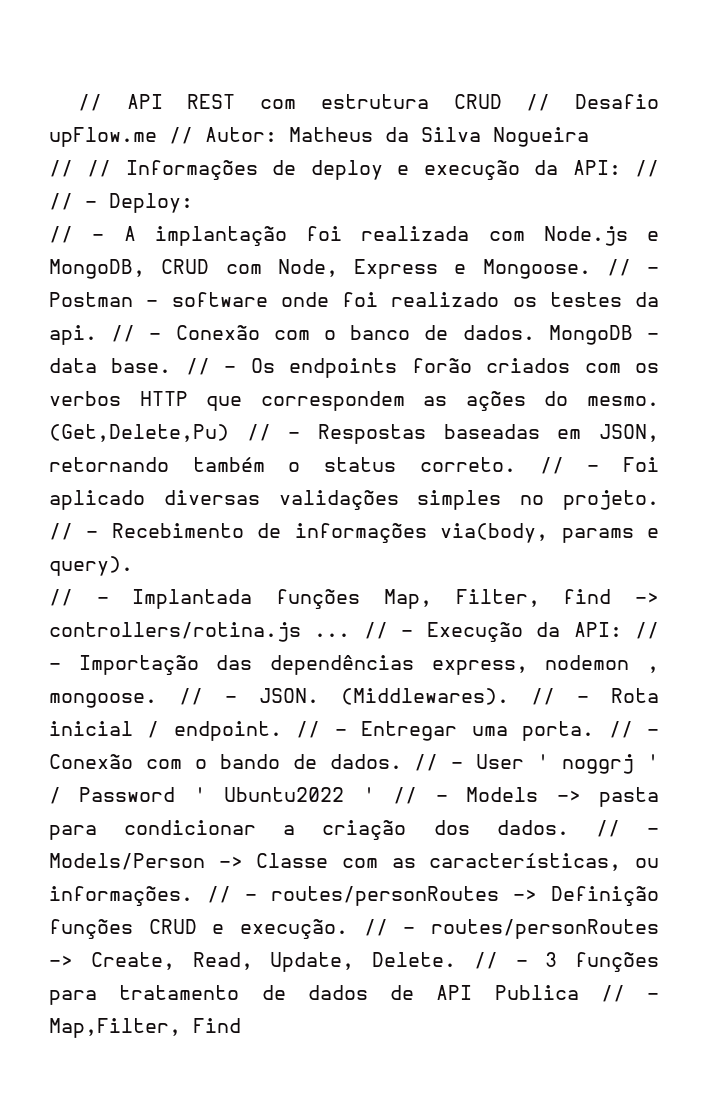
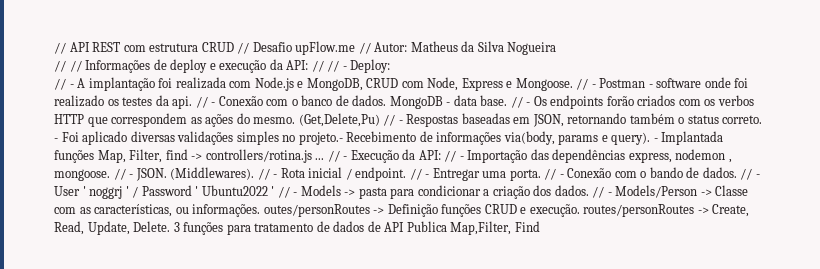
[539,457,564,474] // -> (763, 119) none
[563,490,659,510] [49,523,99,540] projeto. // - -> [298,132,343,145] projeto.-
[49,589,73,606] // // -> (651, 138) none
[207,886,499,906] // - routes/personRoutes -> [263,204,370,217] outes/personRoutes
[363,919,416,936] // - -> (580, 210) none
[473,952,528,969] // - -> (171, 226) none
[600,985,659,1002] // - -> (447, 226) none

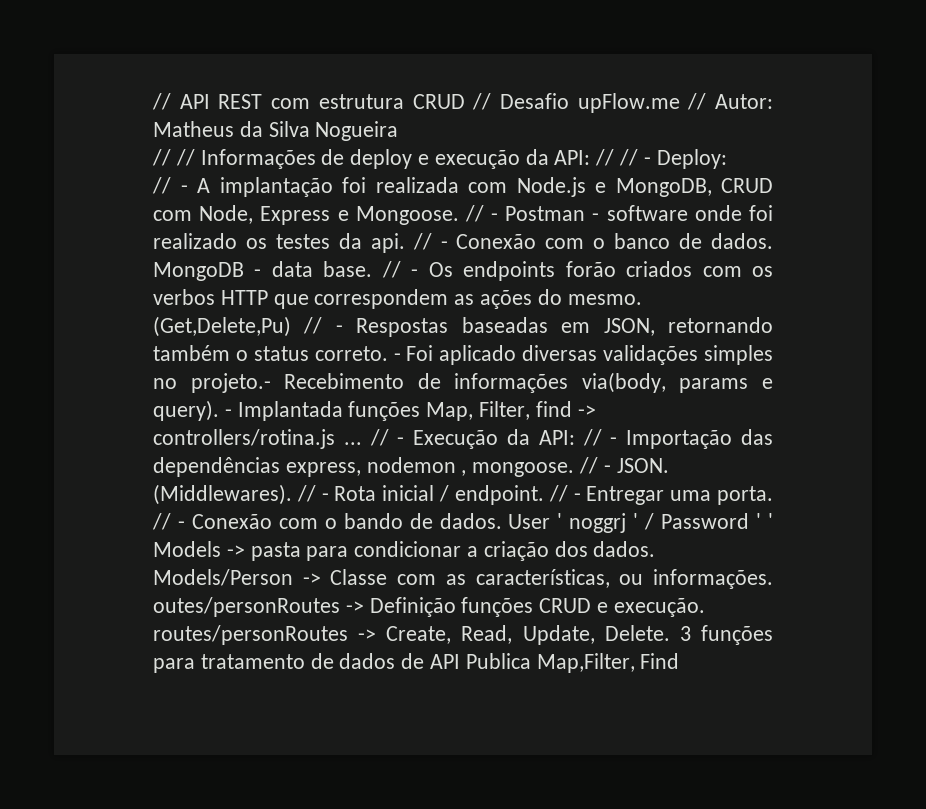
[740,168,760,180] // - -> (502, 521) none
[201,185,298,198] Ubuntu2022 ' // - -> [768,513,773,529] '
[592,186,612,198] // - -> (656, 549) none

